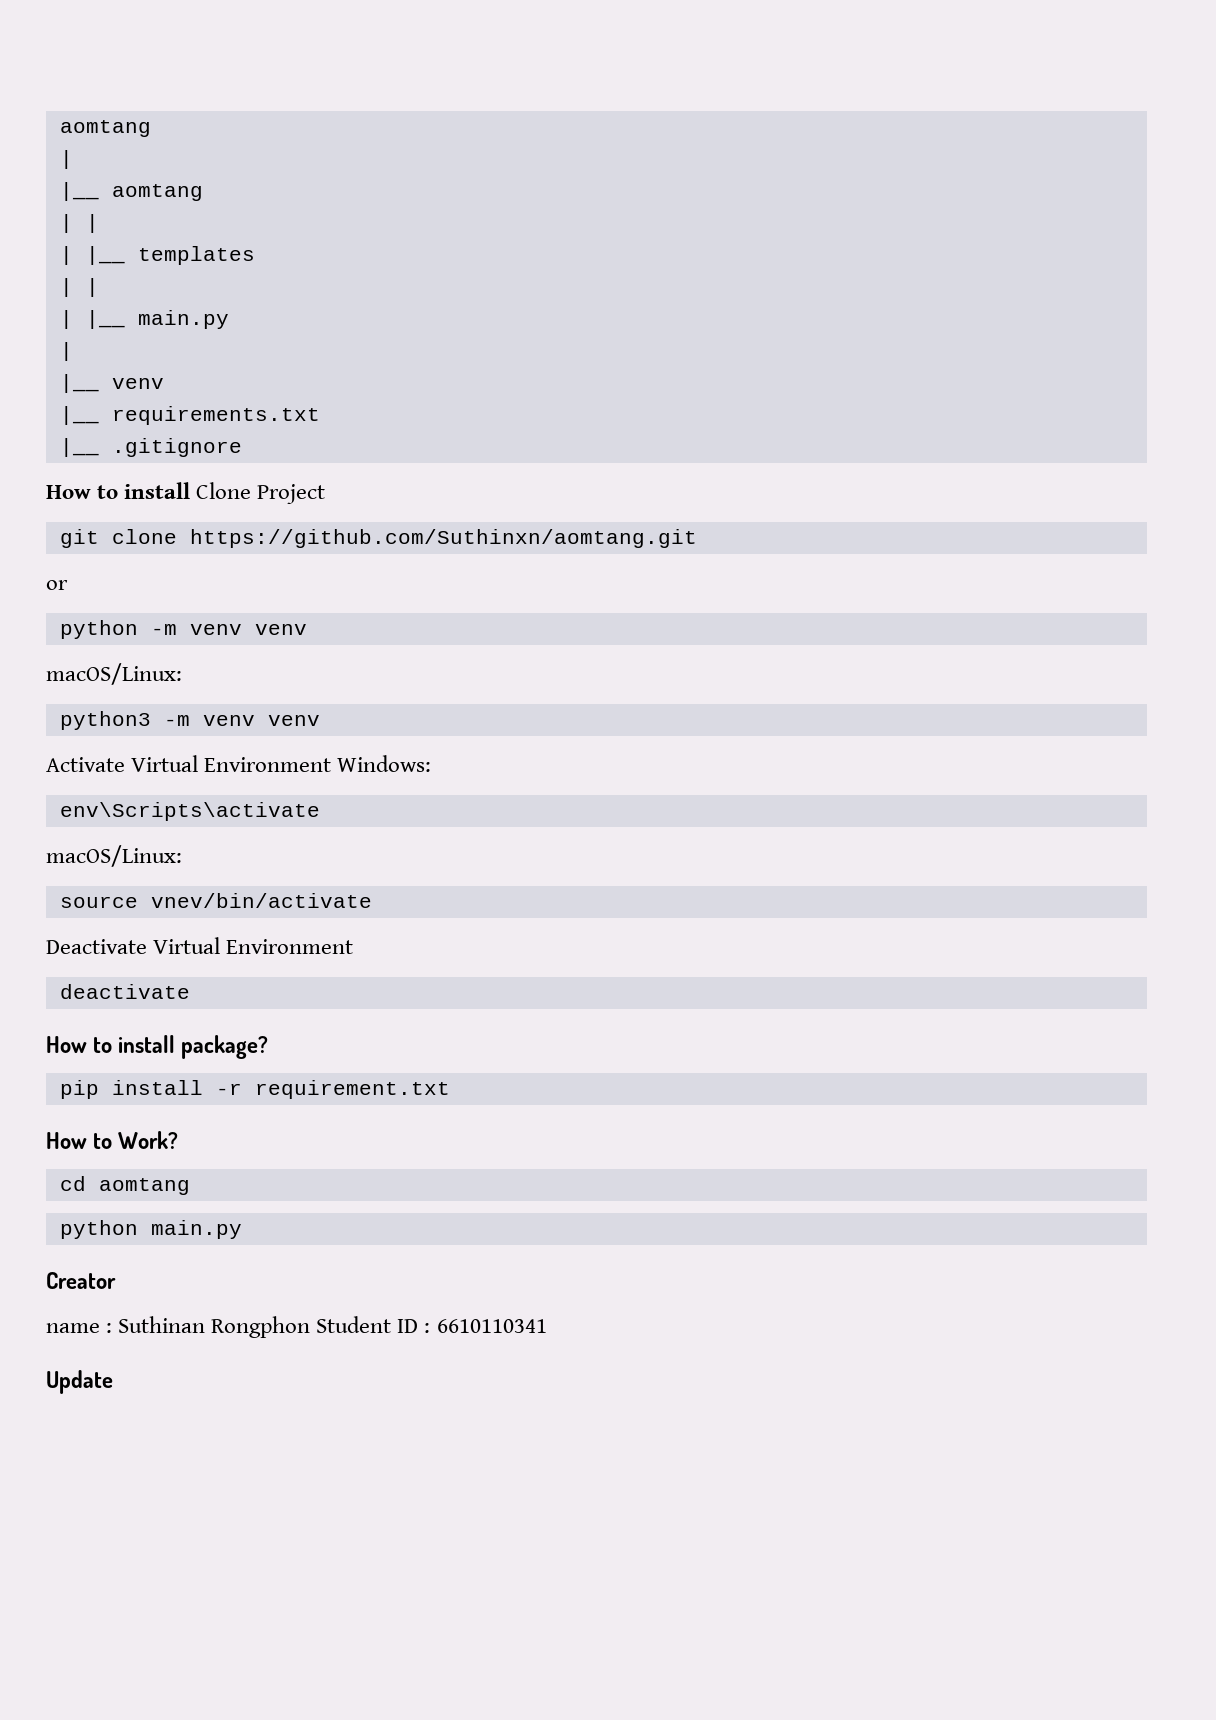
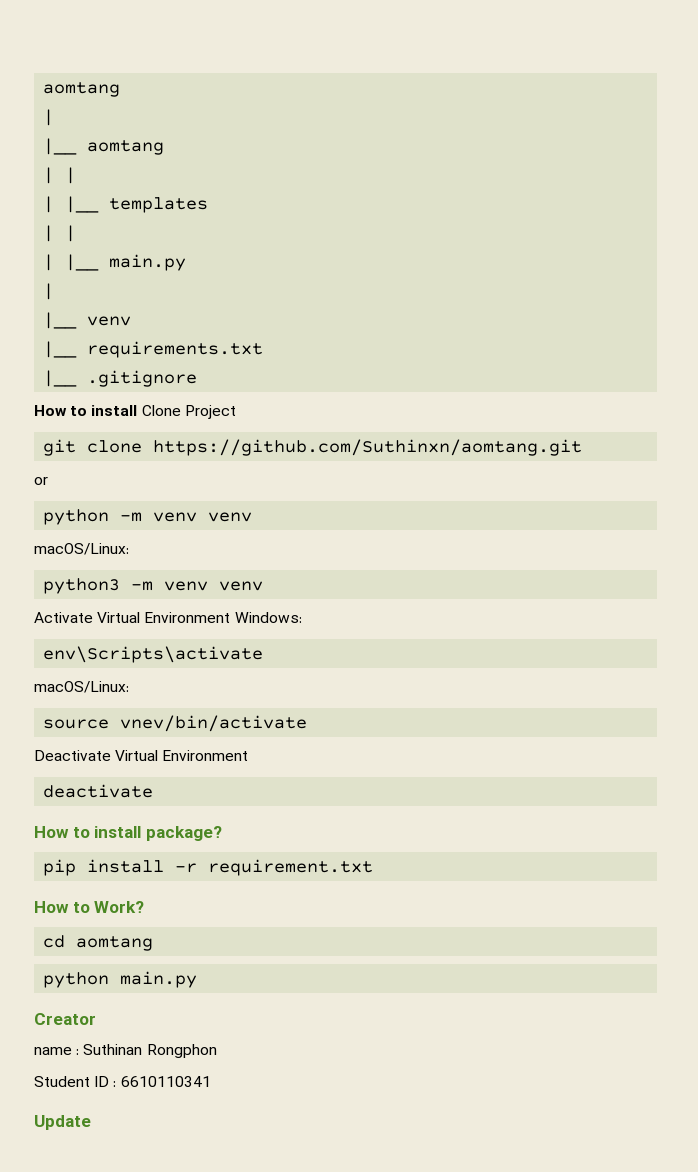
(311, 1327) none -> (217, 1051) //

